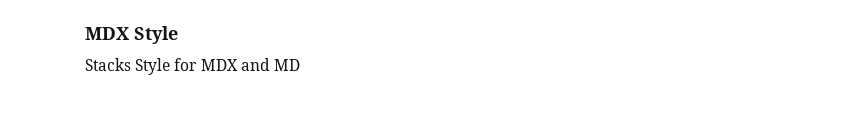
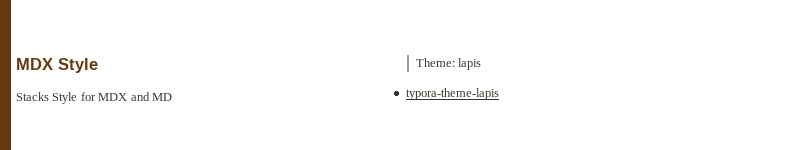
(300, 65) none -> [415,58,482,70] [405,88,499,100] // Theme: lapis // typora-theme-lapis

